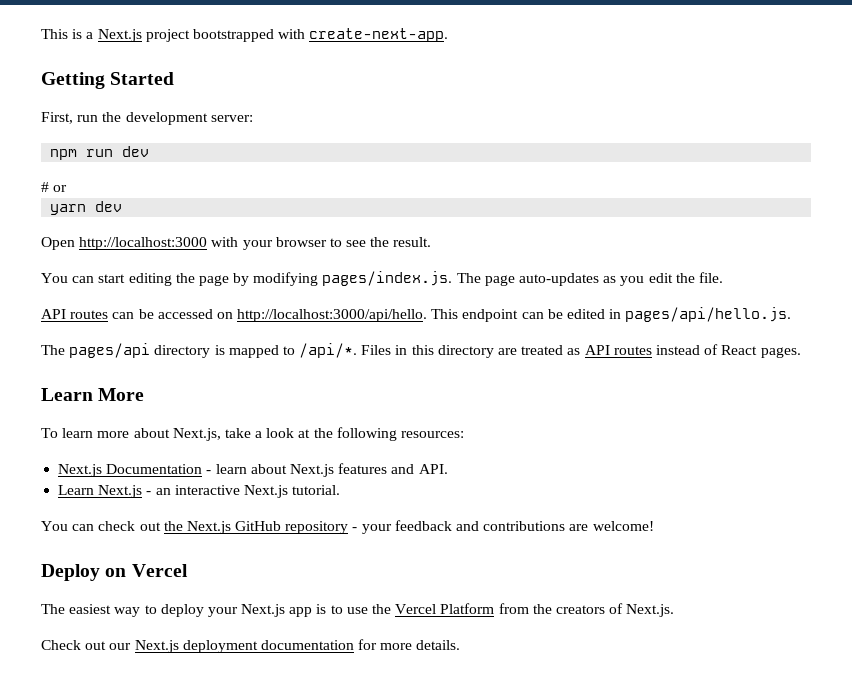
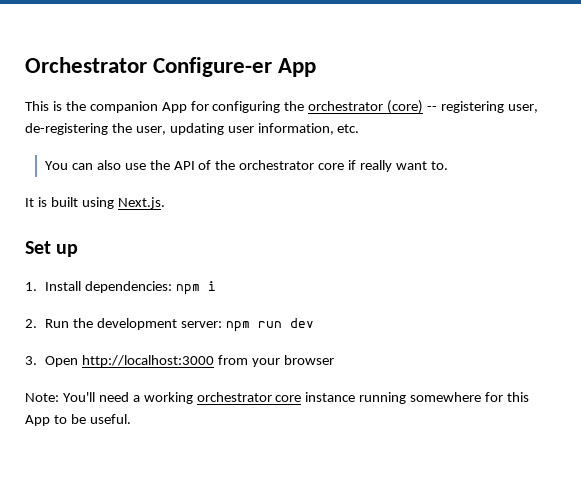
[41,28,449,42] [41,72,175,89] [41,112,99,124] This is a Next.js project bootstrapped with create-next-app. // Getting Started // First, run -> [25,57,317,77] [25,100,538,114] [25,123,360,135] [44,160,448,172] [25,197,165,209] [25,241,79,257] [25,281,216,295] [25,319,69,328] Orchestrator Configure-er App // This is the companion App for configuring the orchestrator (core) -- registering user, de-registering the user, updating user information, etc. // You can also use the API of the orchestrator core if really want to. // It is built using Next.js. // Set up // 1. Install dependencies: npm i // 2. Run
(253, 118) // -> (222, 324) none
[41,182,68,192] [50,201,123,215] # or // yarn dev // -> [25,356,37,365] 3.
[211,237,239,247] with -> [217,355,248,365] from
[329,237,432,247] [41,271,723,286] [41,307,792,322] [41,343,801,358] [41,388,145,401] [41,427,465,441] [58,463,448,477] [58,485,341,498] [41,520,654,534] [41,564,188,581] [41,603,675,617] [41,639,461,653] to see the result. // You can start editing the page by modifying pages/index.js. The page auto-updates as you edit the file. // API routes can be accessed on http://localhost:3000/api/hello. This endpoint can be edited in pages/api/hello.js. // The pages/api directory is mapped to /api/*. Files in this directory are treated as API routes instead of React pages. // Learn More // To learn more about Next.js, take a look at the following resources: // Next.js Documentation - learn about Next.js features and API. // Learn Next.js - an interactive Next.js tutorial. // You can check out the Next.js GitHub repository - your feedback and contributions are welcome! // Deploy on Vercel // The easiest way to deploy your Next.js app is to use the Vercel Platform from the creators of Next.js. // Check out our Next.js deployment documentation for more details. -> [25,392,530,404] [25,414,131,426] // Note: You'll need a working orchestrator core instance running somewhere for this App to be useful.

